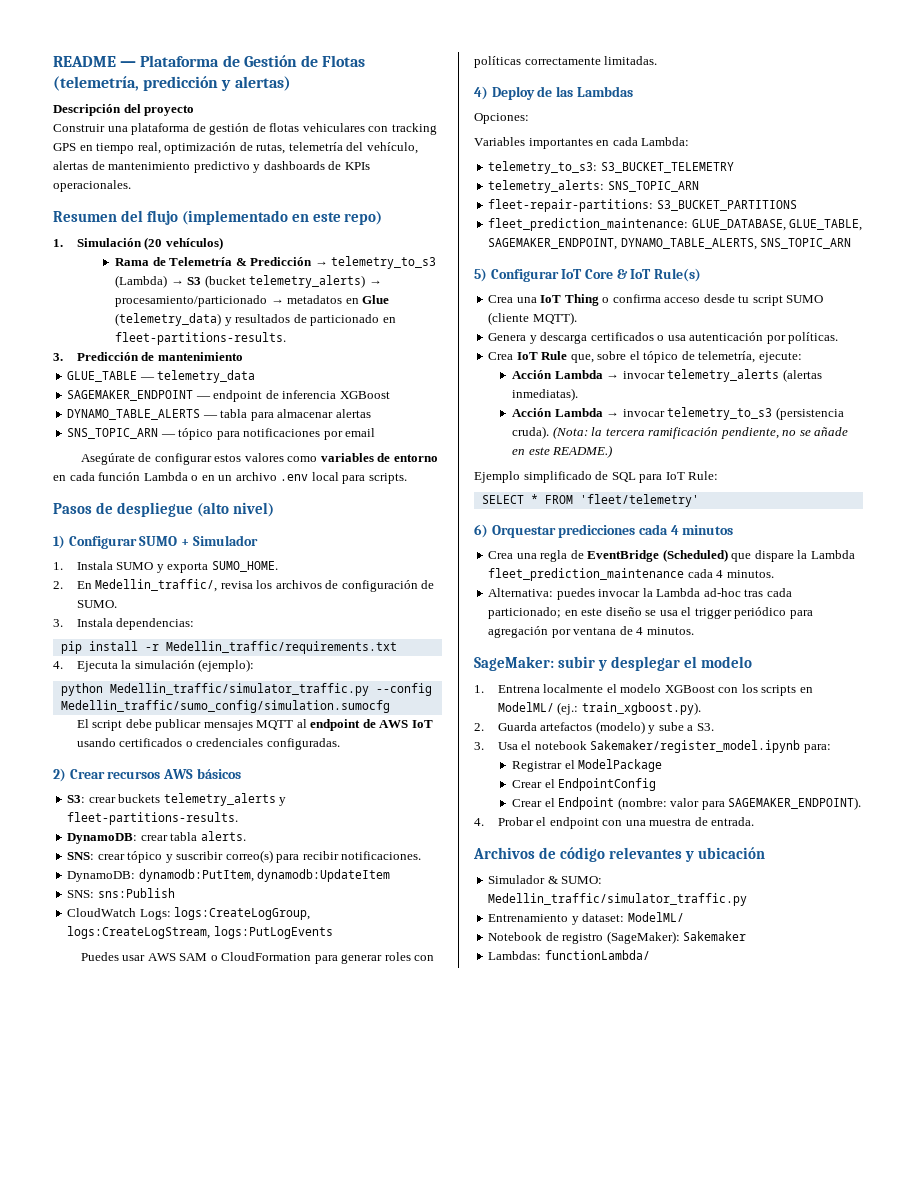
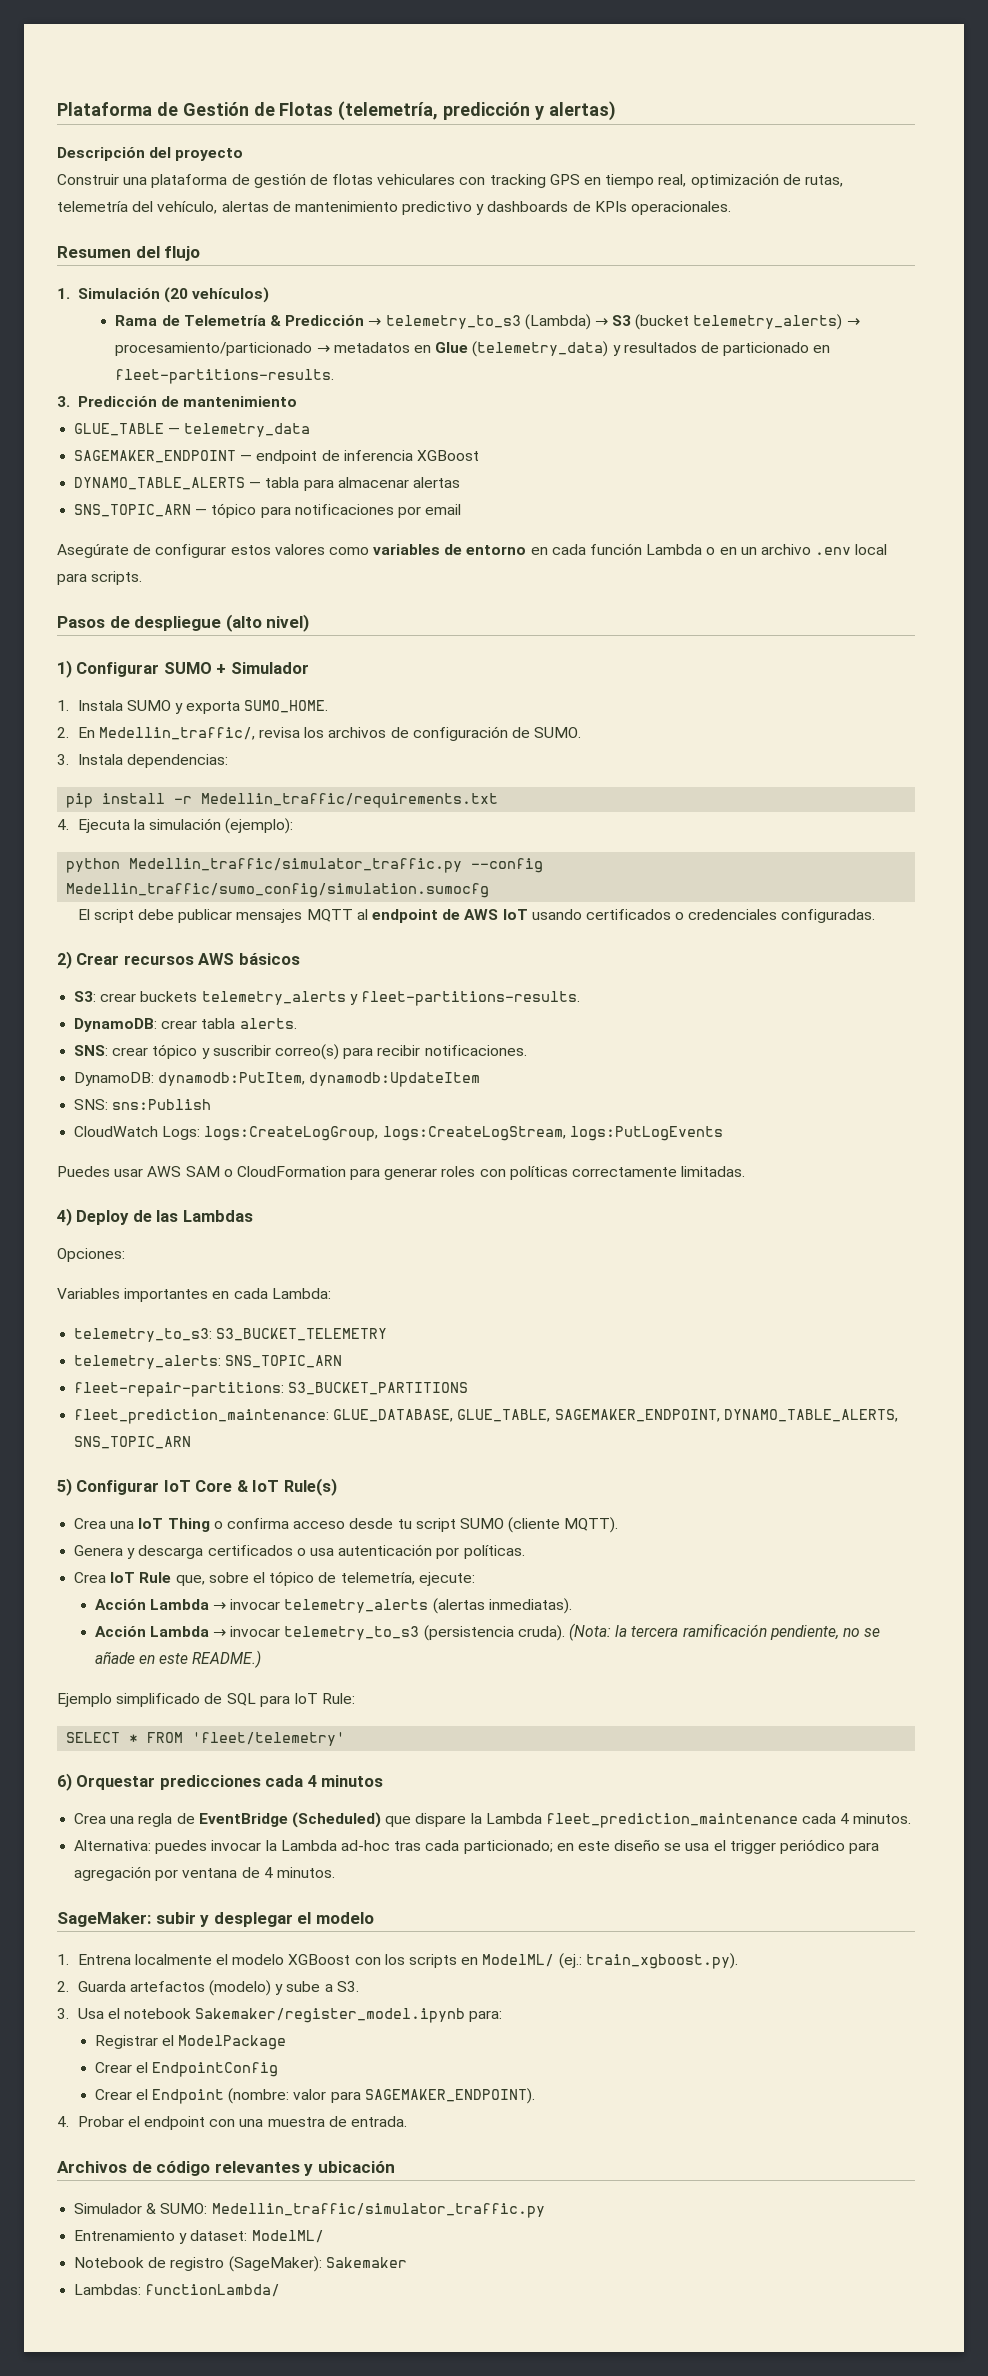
[53,56,137,67] README — -> (57, 109) none
[181,210,383,225] (implementado en este repo) -> (201, 253) none

